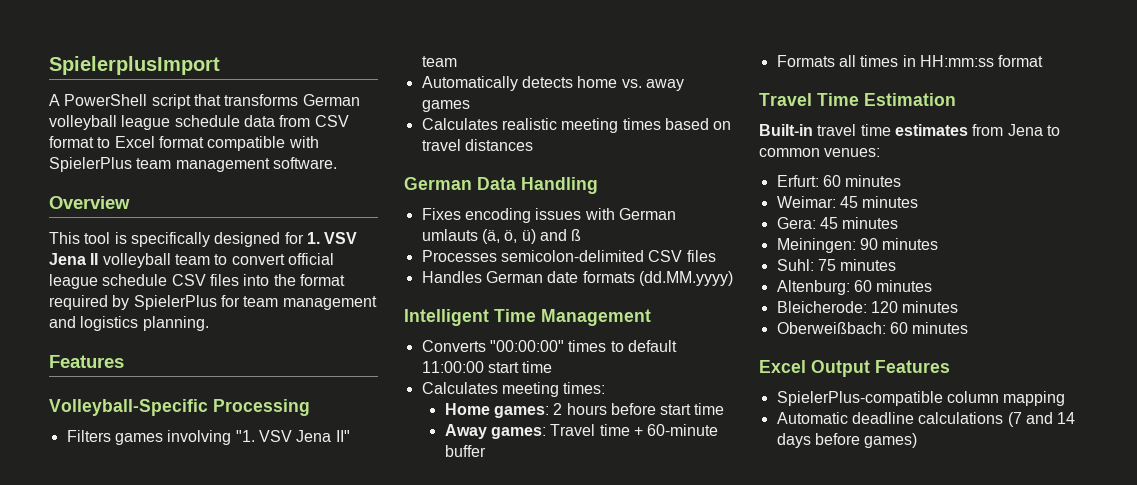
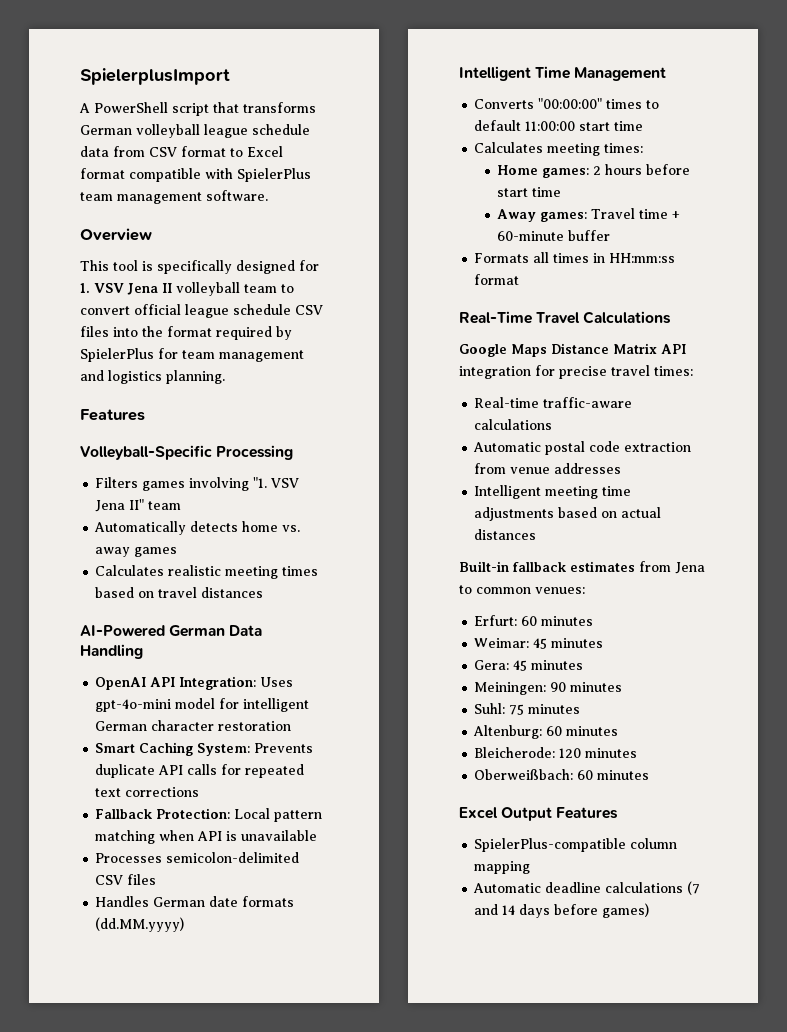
(533, 145) none -> [80,625,165,637] AI-Powered
[421,208,676,223] [421,229,582,244] Fixes encoding issues with German umlauts (ä, ö, ü) and ß -> [95,676,294,690] [95,698,310,712] [95,720,292,731] [95,742,314,756] [95,764,305,778] [95,787,200,797] [95,808,323,822] [95,830,318,844] OpenAI API Integration: Uses gpt-4o-mini model for intelligent German character restoration // Smart Caching System: Prevents duplicate API calls for repeated text corrections // Fallback Protection: Local pattern matching when API is unavailable
[759,93,956,106] Travel Time Estimation -> [459,311,672,324] [459,343,686,357] [459,365,693,379] [474,397,633,408] [474,419,553,430] [473,441,692,455] [474,463,622,474] [474,485,632,499] [474,507,662,521] [474,529,537,540] Real-Time Travel Calculations // Google Maps Distance Matrix API integration for precise travel times: // Real-time traffic-aware calculations // Automatic postal code extraction from venue addresses // Intelligent meeting time adjustments based on actual distances
[817,124,891,136] travel time -> [513,562,567,572] fallback

